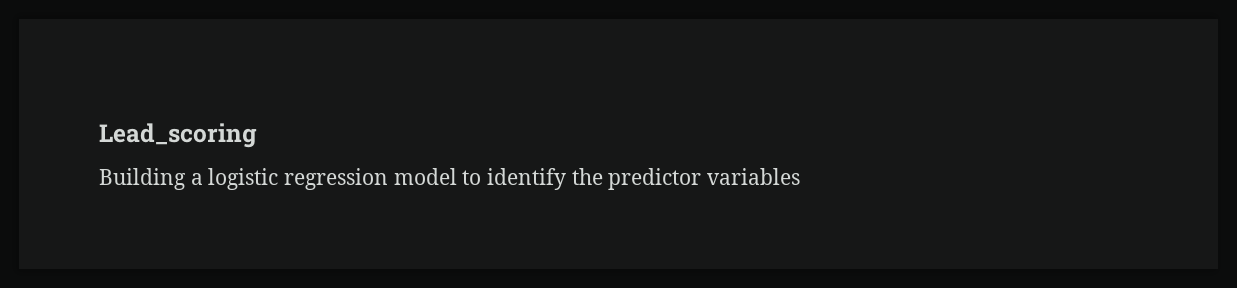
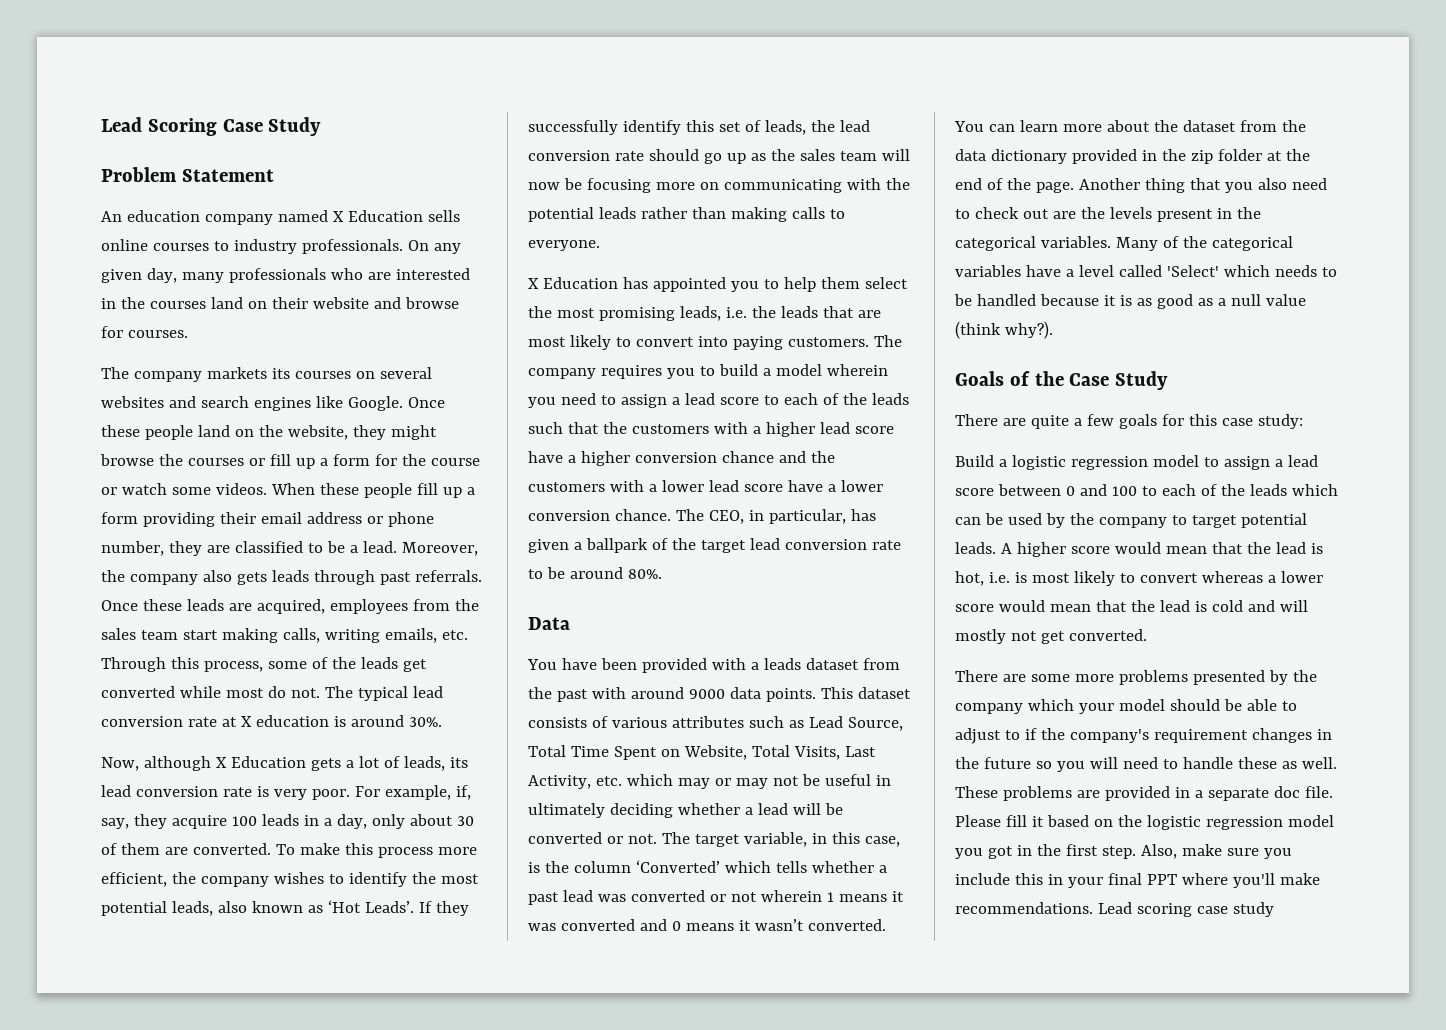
[99,123,257,148] [99,168,186,190] Lead_scoring // Building -> [101,117,322,136] [101,167,274,182] [101,210,460,225] [101,239,461,254] [101,268,470,283] [101,297,459,309] [101,326,188,338] [101,367,432,382] [101,396,445,411] [101,425,437,440] [100,454,480,469] [101,483,475,498] [101,512,434,527] [101,541,478,556] [101,570,482,585] [101,599,479,614] [101,628,468,643] [101,657,427,672] [101,686,443,701] [101,715,442,727] [101,756,468,771] [101,785,471,800] [101,814,474,829] [101,843,477,858] [101,872,479,887] [101,900,469,916] [528,120,870,135] [528,149,910,164] [528,178,910,193] [528,207,845,222] [528,240,600,251] [528,277,908,292] [528,306,881,321] [528,335,902,350] [528,364,888,379] [528,393,909,408] [528,422,894,437] [528,451,835,466] [528,480,883,492] [528,509,876,524] [528,538,901,553] [528,567,662,579] [528,617,570,630] [527,658,900,673] [528,687,911,702] [528,716,903,731] [528,745,876,760] [528,774,891,789] [528,803,843,818] [528,832,900,847] [528,860,887,873] [528,890,904,905] [528,919,886,931] [954,120,1306,132] [955,149,1310,164] [955,178,1327,193] [955,207,1261,222] [955,236,1293,251] [955,265,1337,277] [954,294,1306,309] [955,321,1053,339] [955,371,1169,390] [955,414,1303,429] [955,455,994,467] Lead Scoring Case Study // Problem Statement // An education company named X Education sells online courses to industry professionals. On any given day, many professionals who are interested in the courses land on their website and browse for courses. // The company markets its courses on several websites and search engines like Google. Once these people land on the website, they might browse the courses or fill up a form for the course or watch some videos. When these people fill up a form providing their email address or phone number, they are classified to be a lead. Moreover, the company also gets leads through past referrals. Once these leads are acquired, employees from the sales team start making calls, writing emails, etc. Through this process, some of the leads get converted while most do not. The typical lead conversion rate at X education is around 30%. // Now, although X Education gets a lot of leads, its lead conversion rate is very poor. For example, if, say, they acquire 100 leads in a day, only about 30 of them are converted. To make this process more efficient, the company wishes to identify the most potential leads, also known as ‘Hot Leads’. If they successfully identify this set of leads, the lead conversion rate should go up as the sales team will now be focusing more on communicating with the potential leads rather than making calls to everyone. // X Education has appointed you to help them select the most promising leads, i.e. the leads that are most likely to convert into paying customers. The company requires you to build a model wherein you need to assign a lead score to each of the leads such that the customers with a higher lead score have a higher conversion chance and the customers with a lower lead score have a lower conversion chance. The CEO, in particular, has given a ballpark of the target lead conversion rate to be around 80%. // Data // You have been provided with a leads dataset from the past with around 9000 data points. This dataset consists of various attributes such as Lead Source, Total Time Spent on Website, Total Visits, Last Activity, etc. which may or may not be useful in ultimately deciding whether a lead will be converted or not. The target variable, in this case, is the column ‘Converted’ which tells whether a past lead was converted or not wherein 1 means it was converted and 0 means it wasn’t converted. You can learn more about the dataset from the data dictionary provided in the zip folder at the end of the page. Another thing that you also need to check out are the levels present in the categorical variables. Many of the categorical variables have a level called 'Select' which needs to be handled because it is as good as a null value (think why?). // Goals of the Case Study // There are quite a few goals for this case study: // Build
[487,168,801,190] identify the predictor variables -> [1223,455,1318,470] [955,484,1338,496] [955,513,1307,528] [955,542,1323,557] [955,571,1323,586] [955,600,1308,612] [955,629,1147,644] [955,670,1317,685] [955,699,1297,714] [955,728,1332,744] [955,757,1337,772] [955,786,1333,801] [955,815,1334,830] [955,844,1292,859] [955,873,1320,888] [955,902,1274,917] assign a lead score between 0 and 100 to each of the leads which can be used by the company to target potential leads. A higher score would mean that the lead is hot, i.e. is most likely to convert whereas a lower score would mean that the lead is cold and will mostly not get converted. // There are some more problems presented by the company which your model should be able to adjust to if the company's requirement changes in the future so you will need to handle these as well. These problems are provided in a separate doc file. Please fill it based on the logistic regression model you got in the first step. Also, make sure you include this in your final PPT where you'll make recommendations. Lead scoring case study

